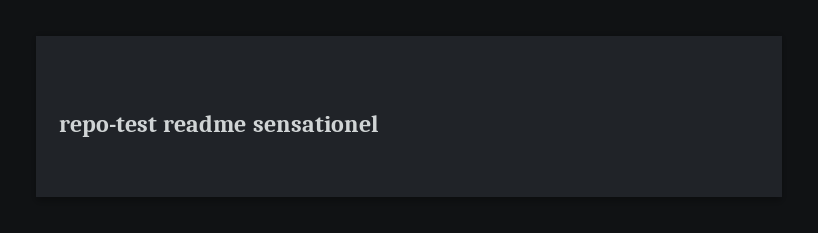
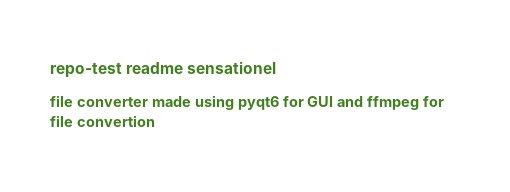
(378, 123) none -> [50,95,445,110] [50,115,155,127] // file converter made using pyqt6 for GUI and ffmpeg for file convertion

